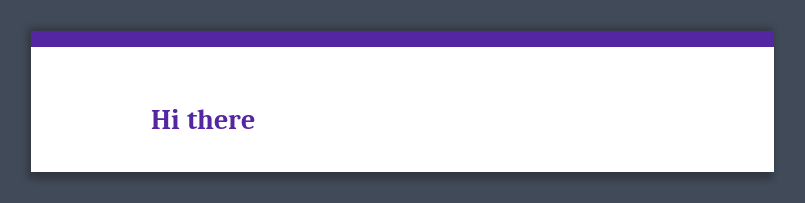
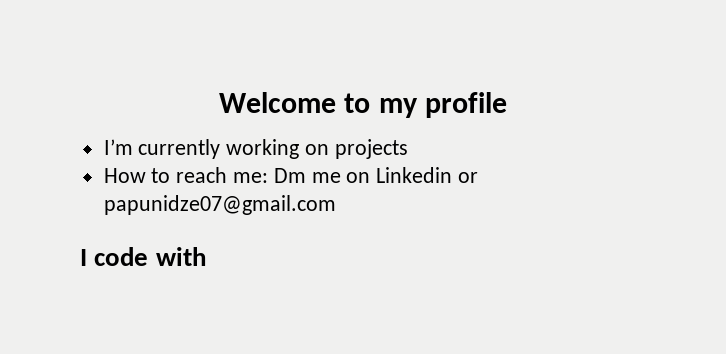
[151,109,256,129] Hi there -> [219,92,507,118] [103,139,408,159] [103,167,479,183] [103,195,336,215] [80,247,206,266] Welcome to my profile // I’m currently working on projects // How to reach me: Dm me on Linkedin or papunidze07@gmail.com // I code with

